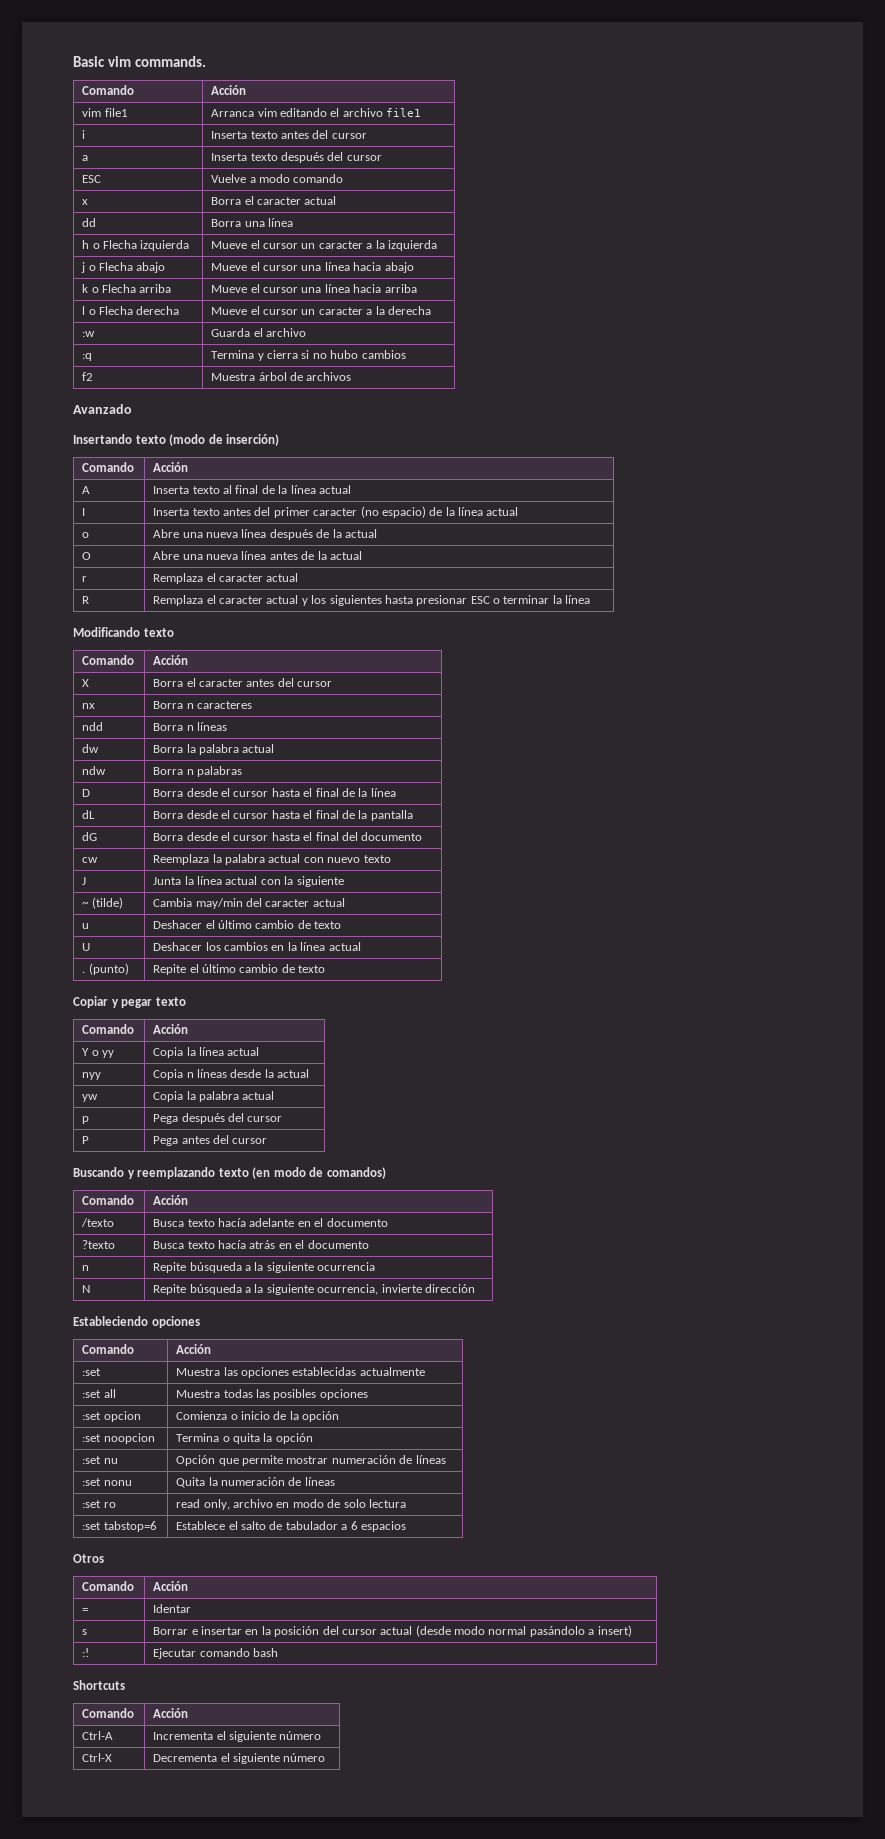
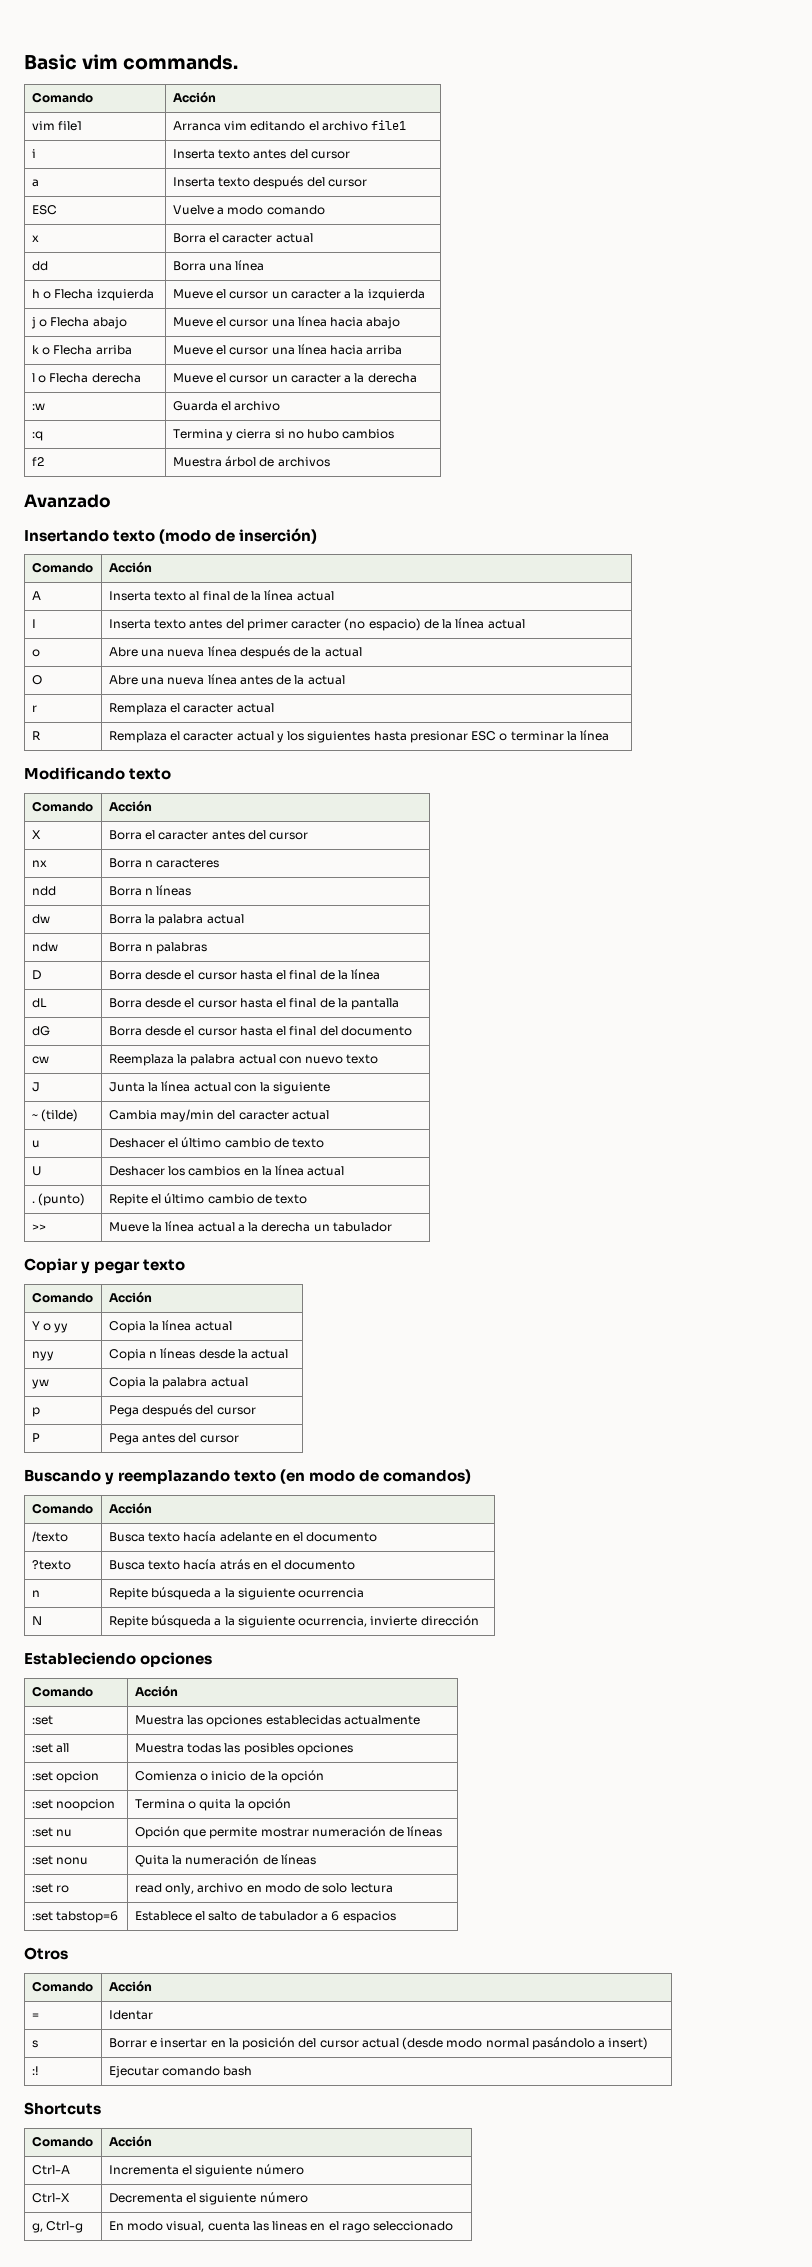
(326, 969) none -> [31,1224,46,1231] [108,1221,392,1232] // >> | Mueve la línea actual a la derecha un tabulador
(326, 1757) none -> [31,2221,84,2233] [108,2221,454,2233] // g, Ctrl-g | En modo visual, cuenta las lineas en el rago seleccionado

